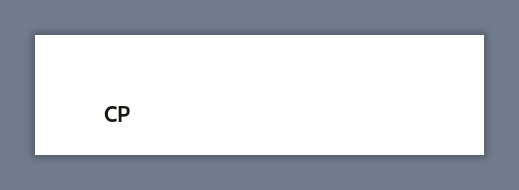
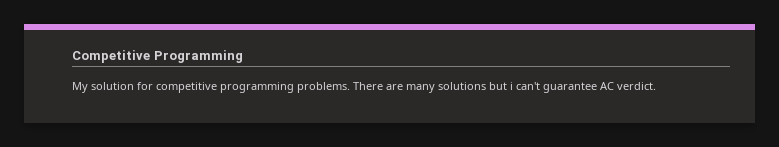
[104,106,130,122] CP -> [72,50,243,63] [72,82,656,93] Competitive Programming // My solution for competitive programming problems. There are many solutions but i can't guarantee AC verdict.

